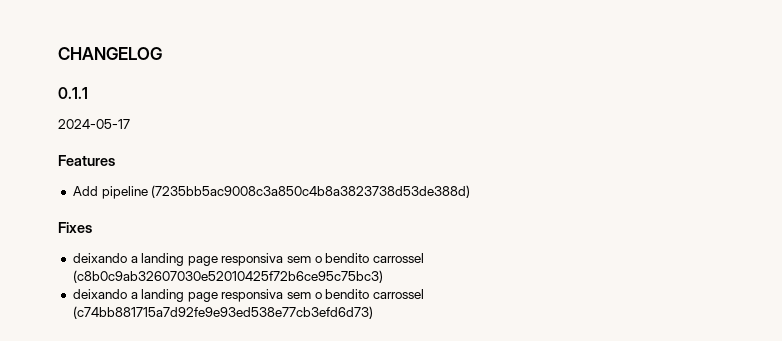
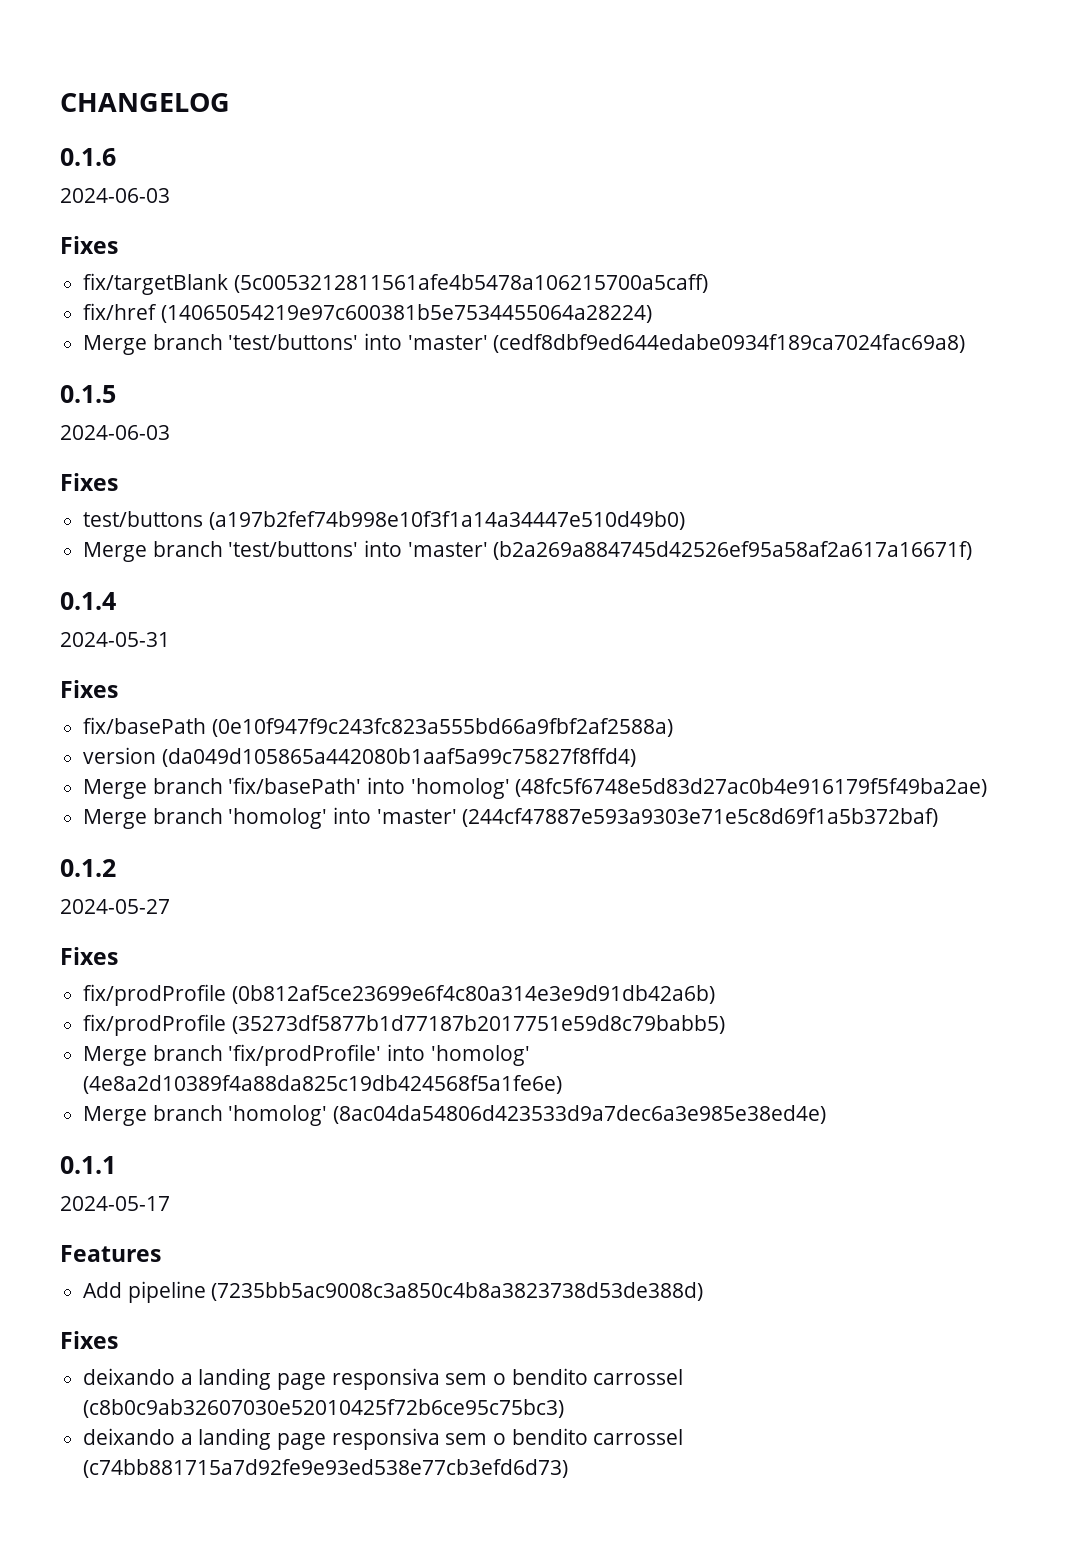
(162, 53) none -> [60,148,116,166] [60,188,170,203] [60,236,118,254] [83,273,708,295] [83,303,652,323] [83,333,966,355] [60,385,116,403] [60,425,170,440] [60,473,118,491] [83,511,685,530] [83,540,973,562] [60,592,116,610] [60,632,170,647] [60,680,118,698] [83,717,673,737] [83,747,636,767] [83,777,988,799] [83,807,939,829] [60,859,116,877] [60,899,170,914] [60,947,118,965] [83,984,715,1006] [83,1014,725,1036] [83,1044,530,1066] [83,1075,563,1094] [83,1105,827,1126] // 0.1.6 // 2024-06-03 // Fixes // fix/targetBlank (5c0053212811561afe4b5478a106215700a5caff) // fix/href (14065054219e97c600381b5e7534455064a28224) // Merge branch 'test/buttons' into 'master' (cedf8dbf9ed644edabe0934f189ca7024fac69a8) // 0.1.5 // 2024-06-03 // Fixes // test/buttons (a197b2fef74b998e10f3f1a14a34447e510d49b0) // Merge branch 'test/buttons' into 'master' (b2a269a884745d42526ef95a58af2a617a16671f) // 0.1.4 // 2024-05-31 // Fixes // fix/basePath (0e10f947f9c243fc823a555bd66a9fbf2af2588a) // version (da049d105865a442080b1aaf5a99c75827f8ffd4) // Merge branch 'fix/basePath' into 'homolog' (48fc5f6748e5d83d27ac0b4e916179f5f49ba2ae) // Merge branch 'homolog' into 'master' (244cf47887e593a9303e71e5c8d69f1a5b372baf) // 0.1.2 // 2024-05-27 // Fixes // fix/prodProfile (0b812af5ce23699e6f4c80a314e3e9d91db42a6b) // fix/prodProfile (35273df5877b1d77187b2017751e59d8c79babb5) // Merge branch 'fix/prodProfile' into 'homolog' (4e8a2d10389f4a88da825c19db424568f5a1fe6e) // Merge branch 'homolog' (8ac04da54806d423533d9a7dec6a3e985e38ed4e)

